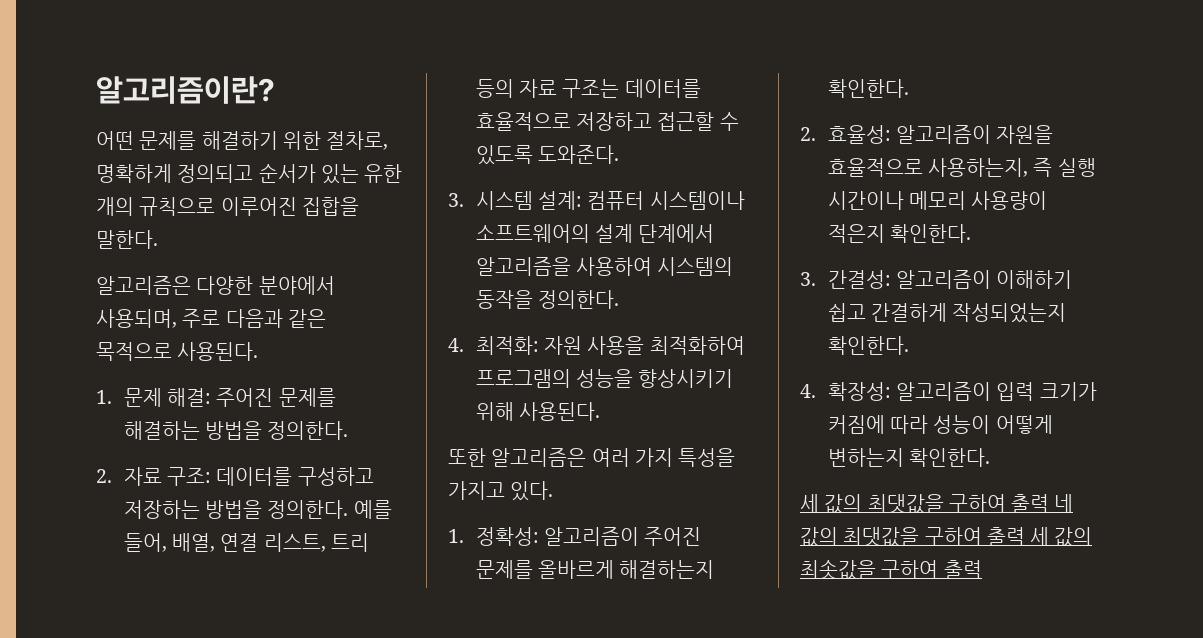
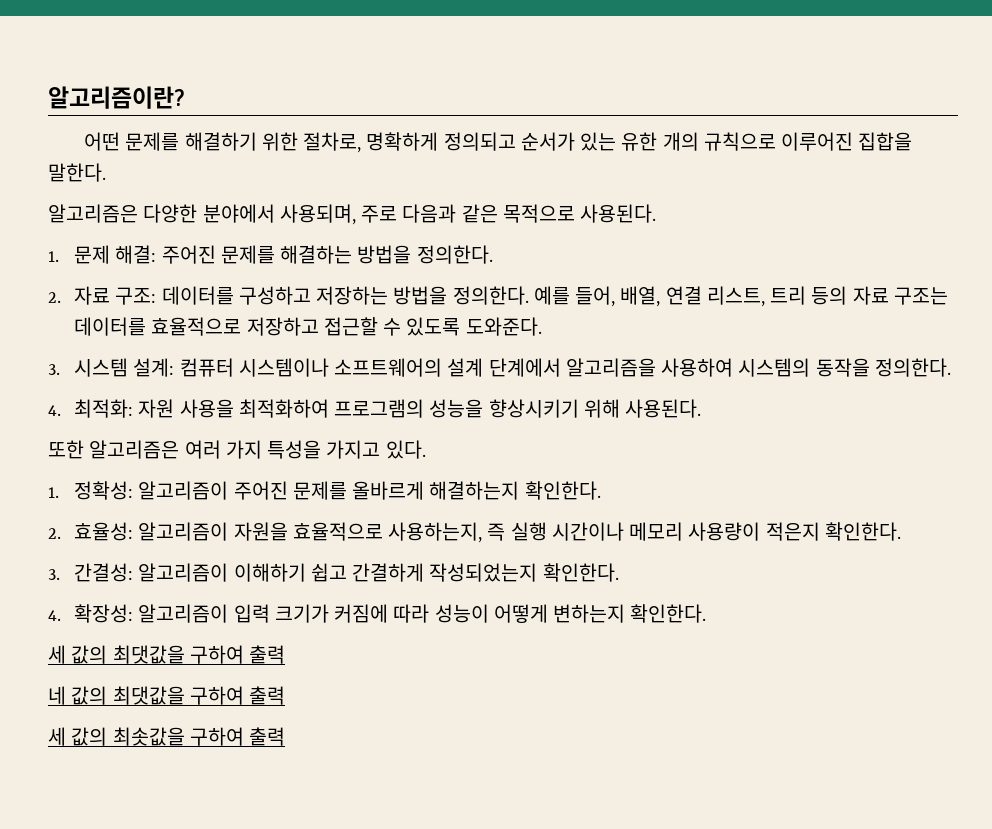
(1050, 503) none -> (286, 654) //
(1025, 536) none -> (286, 695) //

